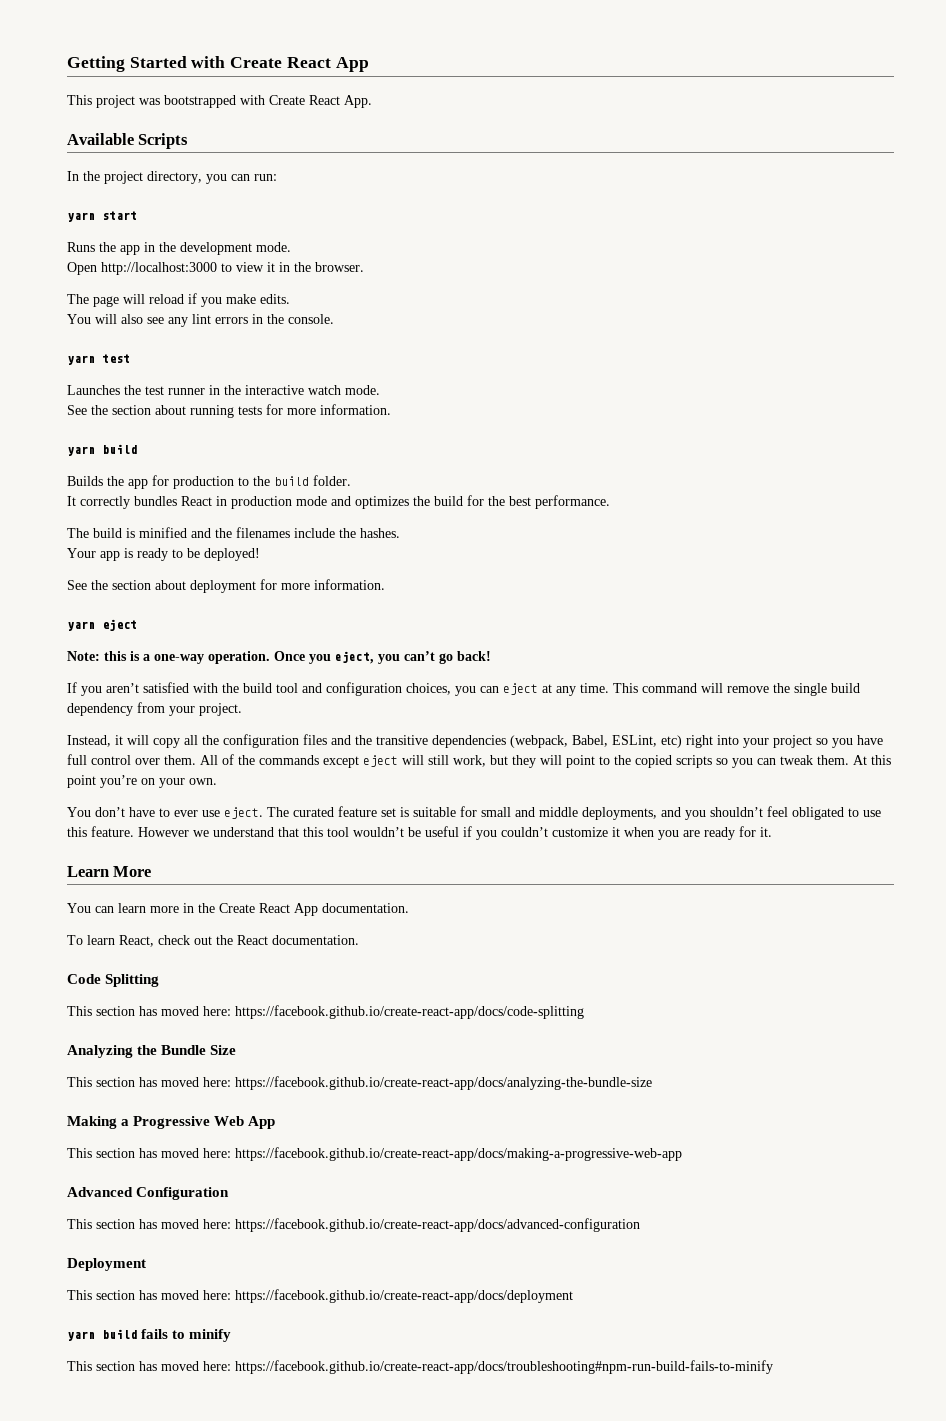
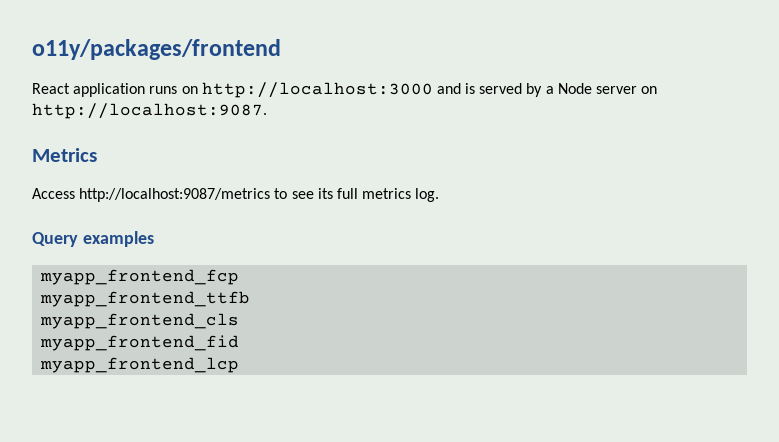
[67,56,369,72] [67,95,372,108] [67,133,189,149] [67,171,277,184] [67,211,137,222] [67,242,291,255] [67,262,364,275] [67,293,290,307] [67,314,334,327] [67,354,130,365] [67,385,380,395] [67,404,391,418] [67,444,137,456] [67,475,351,489] [67,495,610,509] [67,527,400,538] [67,548,260,561] [67,579,385,593] [67,619,137,631] [67,651,491,664] [67,682,860,696] [67,702,242,716] [67,734,883,748] [67,754,891,768] [67,775,217,788] [67,806,881,820] [67,826,772,840] [67,866,152,877] [67,903,409,916] [67,935,359,947] [67,974,160,987] [67,1005,584,1019] [67,1045,237,1058] [67,1076,652,1090] [67,1116,276,1129] [67,1147,682,1161] [67,1187,230,1200] [67,1218,640,1232] [67,1258,146,1271] [67,1289,573,1303] [67,1329,232,1342] [67,1360,773,1374] Getting Started with Create React App // This project was bootstrapped with Create React App. // Available Scripts // In the project directory, you can run: // yarn start // Runs the app in the development mode. // Open http://localhost:3000 to view it in the browser. // The page will reload if you make edits. // You will also see any lint errors in the console. // yarn test // Launches the test runner in the interactive watch mode. // See the section about running tests for more information. // yarn build // Builds the app for production to the build folder. // It correctly bundles React in production mode and optimizes the build for the best performance. // The build is minified and the filenames include the hashes. // Your app is ready to be deployed! // See the section about deployment for more information. // yarn eject // Note: this is a one-way operation. Once you eject, you can’t go back! // If you aren’t satisfied with the build tool and configuration choices, you can eject at any time. This command will remove the single build dependency from your project. // Instead, it will copy all the configuration files and the transitive dependencies (webpack, Babel, ESLint, etc) right into your project so you have full control over them. All of the commands except eject will still work, but they will point to the copied scripts so you can tweak them. At this point you’re on your own. // You don’t have to ever use eject. The curated feature set is suitable for small and middle deployments, and you shouldn’t feel obligated to use this feature. However we understand that this tool wouldn’t be useful if you couldn’t customize it when you are ready for it. // Learn More // You can learn more in the Create React App documentation. // To learn React, check out the React documentation. // Code Splitting // This section has moved here: https://facebook.github.io/create-react-app/docs/code-splitting // Analyzing the Bundle Size // This section has moved here: https://facebook.github.io/create-react-app/docs/analyzing-the-bundle-size // Making a Progressive Web App // This section has moved here: https://facebook.github.io/create-react-app/docs/making-a-progressive-web-app // Advanced Configuration // This section has moved here: https://facebook.github.io/create-react-app/docs/advanced-configuration // Deployment // This section has moved here: https://facebook.github.io/create-react-app/docs/deployment // yarn build fails to minify // This section has moved here: https://facebook.github.io/create-react-app/docs/troubleshooting#npm-run-build-fails-to-minify -> [32,39,281,60] [32,82,658,98] [32,103,267,119] [32,148,97,162] [32,188,440,202] [32,231,154,247] [40,269,240,285] [40,291,251,307] [40,313,240,329] [40,335,240,351] [40,357,240,373] o11y/packages/frontend // React application runs on http://localhost:3000 and is served by a Node server on http://localhost:9087. // Metrics // Access http://localhost:9087/metrics to see its full metrics log. // Query examples // myapp_frontend_fcp // myapp_frontend_ttfb // myapp_frontend_cls // myapp_frontend_fid // myapp_frontend_lcp

